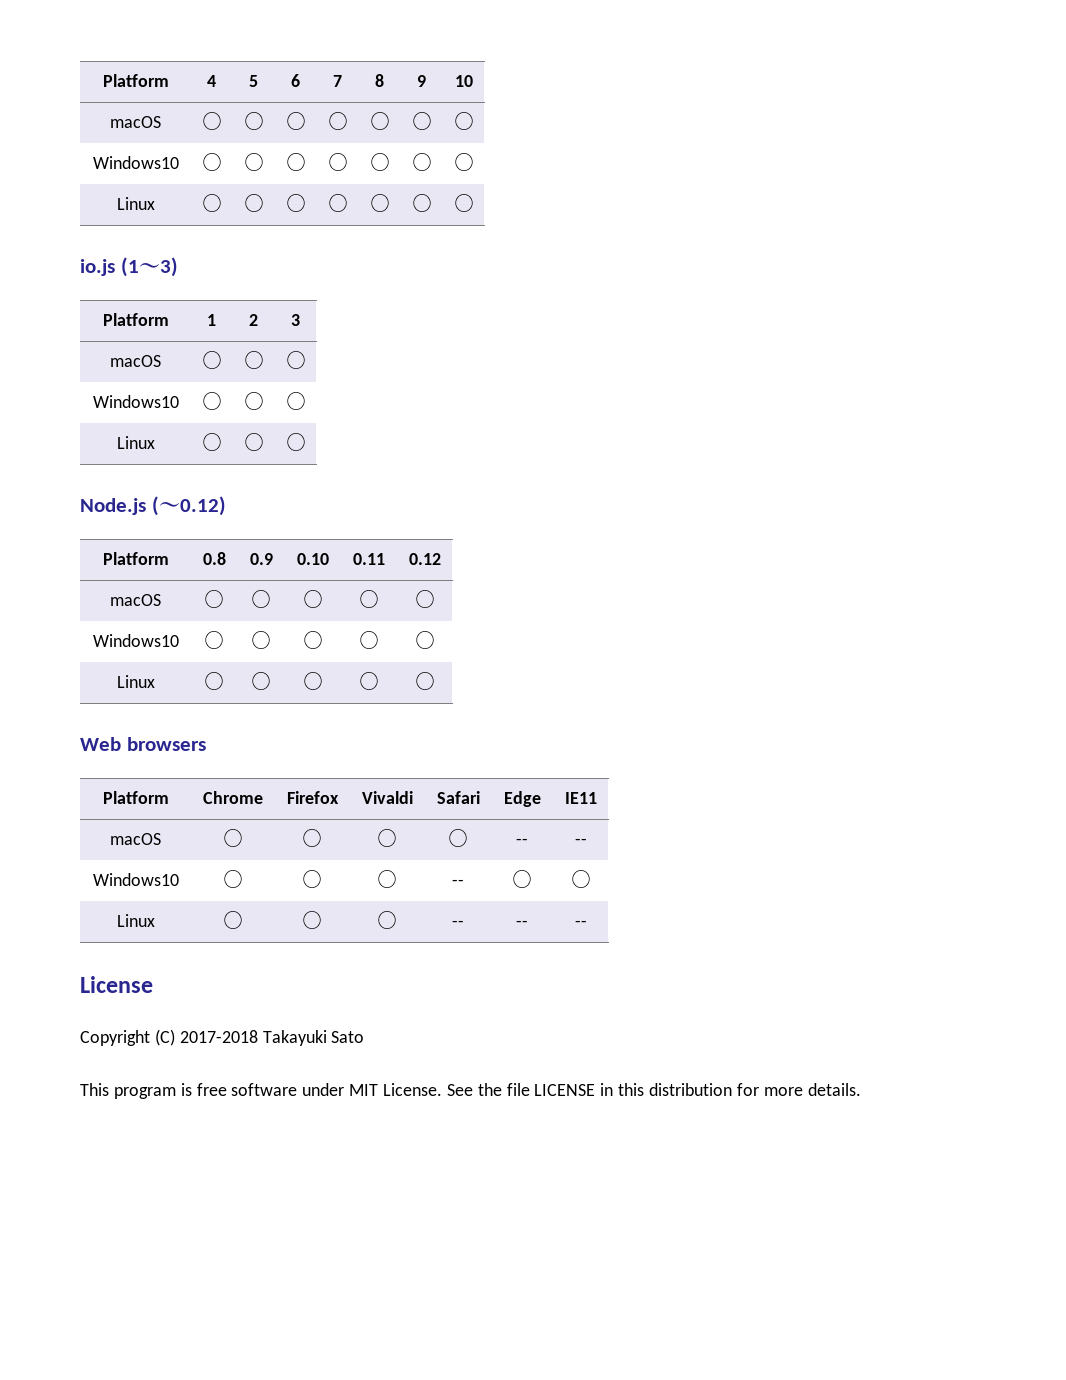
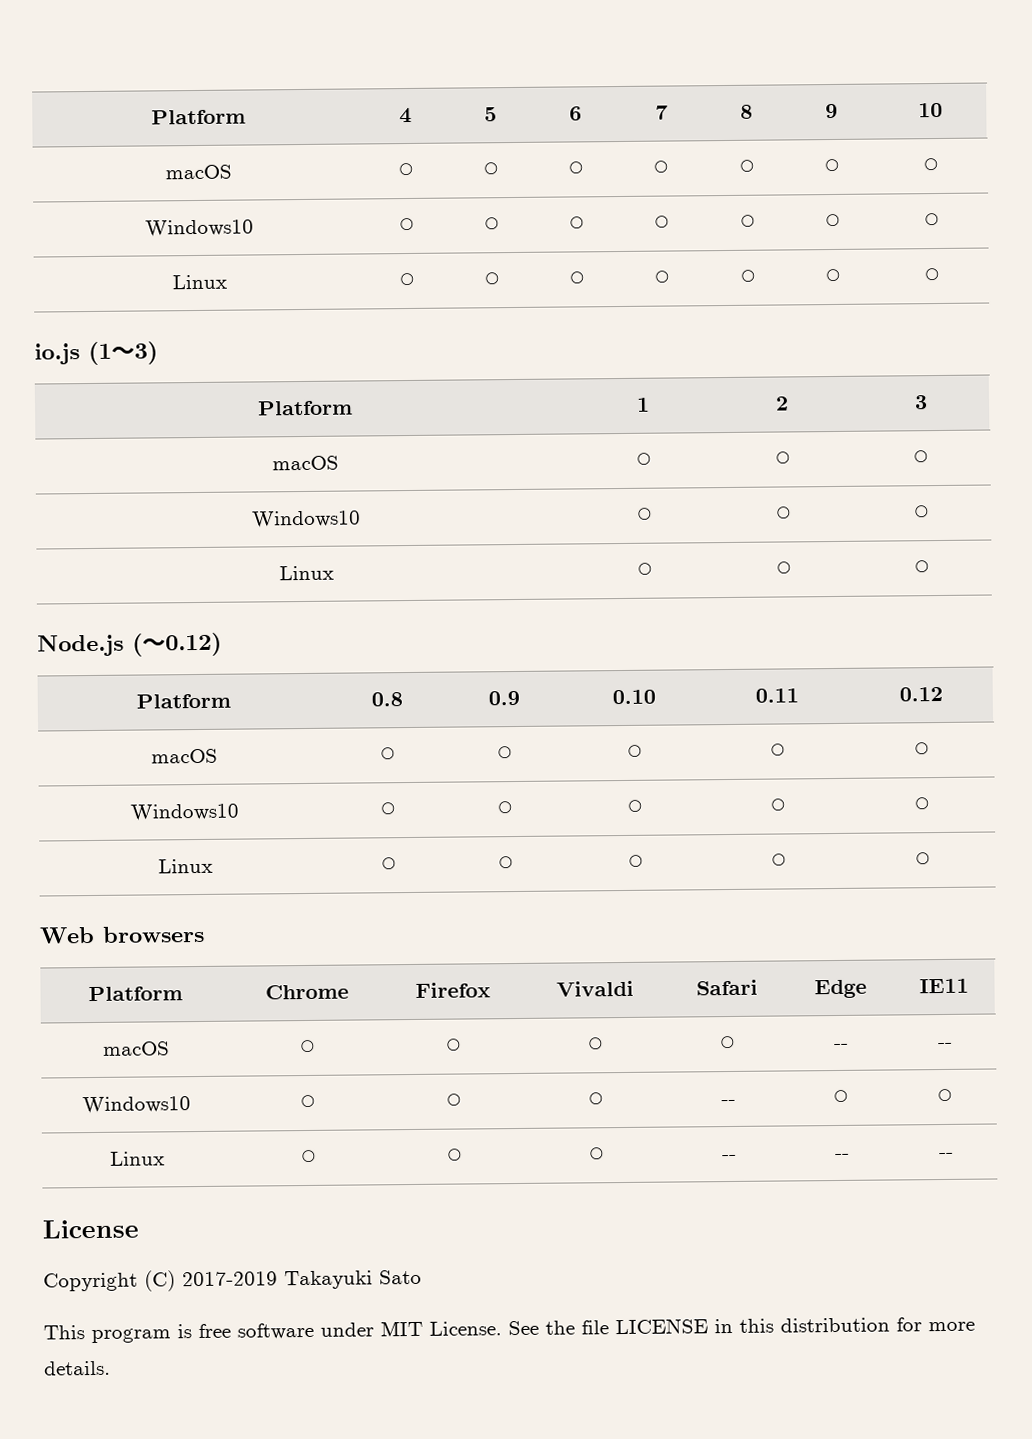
[179,1030,258,1043] 2017-2018 -> [182,1271,278,1287] 2017-2019

